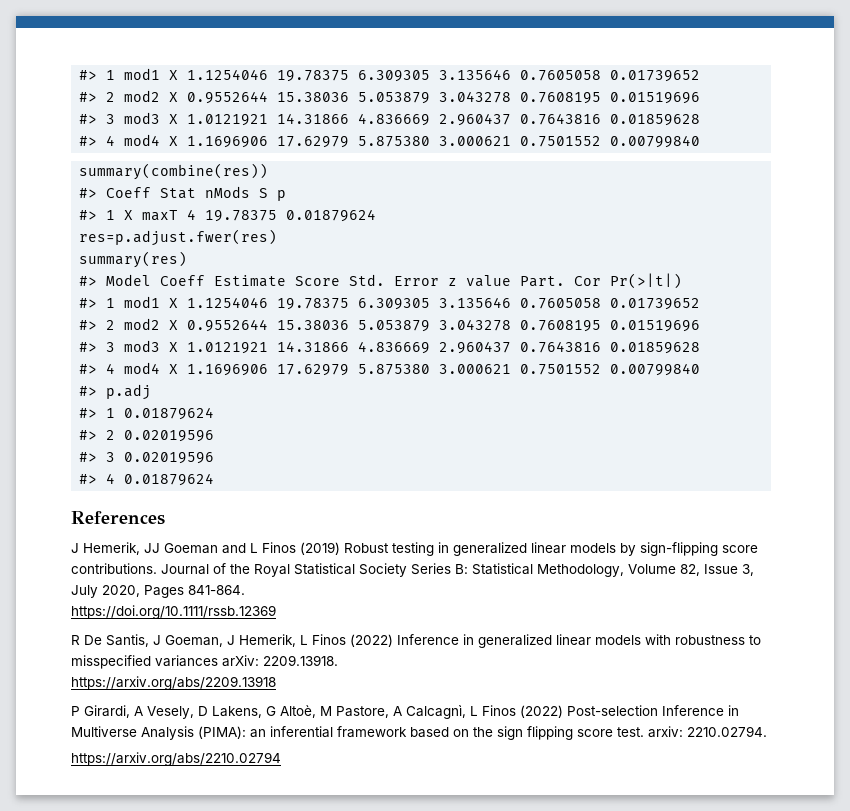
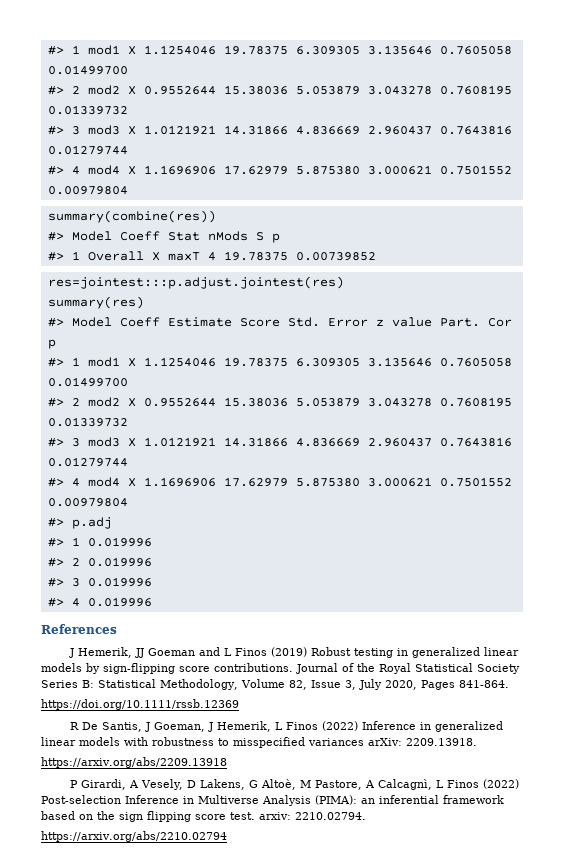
[79,68,701,82] [79,90,701,104] [79,112,701,126] [79,134,701,148] #> 1 mod1 X 1.1254046 19.78375 6.309305 3.135646 0.7605058 0.01739652 // #> 2 mod2 X 0.9552644 15.38036 5.053879 3.043278 0.7608195 0.01519696 // #> 3 mod3 X 1.0121921 14.31866 4.836669 2.960437 0.7643816 0.01859628 // #> 4 mod4 X 1.1696906 17.62979 5.875380 3.000621 0.7501552 0.00799840 -> [47,45,512,55] [47,65,128,75] [47,85,512,95] [47,105,128,115] [47,125,512,135] [47,145,128,155] [47,165,512,175] [47,186,128,195] #> 1 mod1 X 1.1254046 19.78375 6.309305 3.135646 0.7605058 0.01499700 // #> 2 mod2 X 0.9552644 15.38036 5.053879 3.043278 0.7608195 0.01339732 // #> 3 mod3 X 1.0121921 14.31866 4.836669 2.960437 0.7643816 0.01279744 // #> 4 mod4 X 1.1696906 17.62979 5.875380 3.000621 0.7501552 0.00979804
(98, 193) none -> [71,231,112,241] Model
(116, 215) none -> [87,251,144,261] Overall
[286,209,377,222] [79,229,278,246] 0.01879624 // res=p.adjust.fwer(res) -> [295,252,376,261] [47,276,344,289] 0.00739852 // res=jointest:::p.adjust.jointest(res)
[610,273,683,289] [79,296,701,310] [79,318,701,332] [79,340,701,354] [79,362,701,376] Pr(>|t|) // #> 1 mod1 X 1.1254046 19.78375 6.309305 3.135646 0.7605058 0.01739652 // #> 2 mod2 X 0.9552644 15.38036 5.053879 3.043278 0.7608195 0.01519696 // #> 3 mod3 X 1.0121921 14.31866 4.836669 2.960437 0.7643816 0.01859628 // #> 4 mod4 X 1.1696906 17.62979 5.875380 3.000621 0.7501552 0.00799840 -> [47,339,56,349] [47,357,512,367] [47,377,128,387] [47,397,512,407] [47,417,128,427] [47,437,512,447] [47,457,128,467] [47,477,512,487] [47,498,128,507] p // #> 1 mod1 X 1.1254046 19.78375 6.309305 3.135646 0.7605058 0.01499700 // #> 2 mod2 X 0.9552644 15.38036 5.053879 3.043278 0.7608195 0.01339732 // #> 3 mod3 X 1.0121921 14.31866 4.836669 2.960437 0.7643816 0.01279744 // #> 4 mod4 X 1.1696906 17.62979 5.875380 3.000621 0.7501552 0.00979804
[124,407,215,420] [79,430,215,442] [79,452,215,464] [79,473,215,486] 0.01879624 // #> 2 0.02019596 // #> 3 0.02019596 // #> 4 0.01879624 -> [87,537,152,547] [47,557,152,567] [47,577,152,587] [47,597,152,607] 0.019996 // #> 2 0.019996 // #> 3 0.019996 // #> 4 0.019996

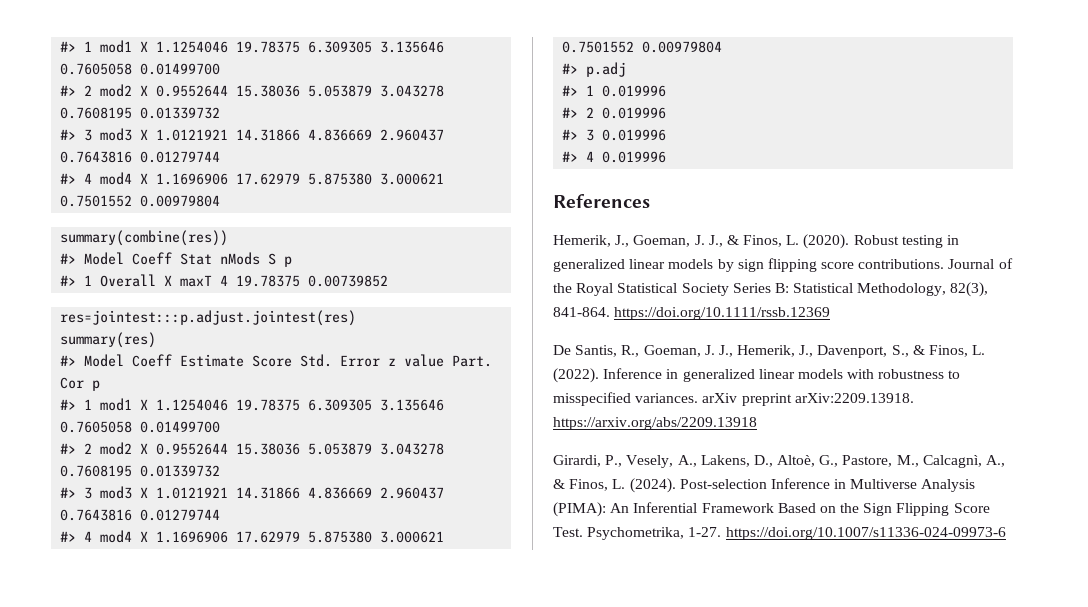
[68,647,307,658] J Hemerik, JJ Goeman and L Finos (2019) -> [553,234,850,249] Hemerik, J., Goeman, J. J., & Finos, L. (2020).
[103,663,175,674] sign-flipping -> [737,258,817,272] sign flipping
[240,679,455,690] Volume 82, Issue 3, July 2020, Pages -> [950,282,989,297] 82(3),
(509, 684) // -> (610, 312) none
[69,722,79,730] R -> (831, 313) none
[144,721,358,732] J Goeman, J Hemerik, L Finos (2022) -> [621,345,986,358] [553,368,599,383] R., Goeman, J. J., Hemerik, J., Davenport, S., & Finos, L. (2022).
[308,738,477,746] [41,757,227,768] [69,779,520,790] variances arXiv: 2209.13918. // https://arxiv.org/abs/2209.13918 // P Girardi, A Vesely, D Lakens, G Altoè, M Pastore, A Calcagnì, L Finos (2022) -> [635,393,914,406] [553,417,757,430] [553,455,1006,468] [553,478,676,493] variances. arXiv preprint arXiv:2209.13918. https://arxiv.org/abs/2209.13918 // Girardi, P., Vesely, A., Lakens, D., Altoè, G., Pastore, M., Calcagnì, A., & Finos, L. (2024).
[361,795,504,804] [41,811,366,822] [41,831,227,842] an inferential framework based on the sign flipping score test. arxiv: 2210.02794. // https://arxiv.org/abs/2210.02794 -> [610,502,990,516] [553,527,1006,540] An Inferential Framework Based on the Sign Flipping Score Test. Psychometrika, 1-27. https://doi.org/10.1007/s11336-024-09973-6

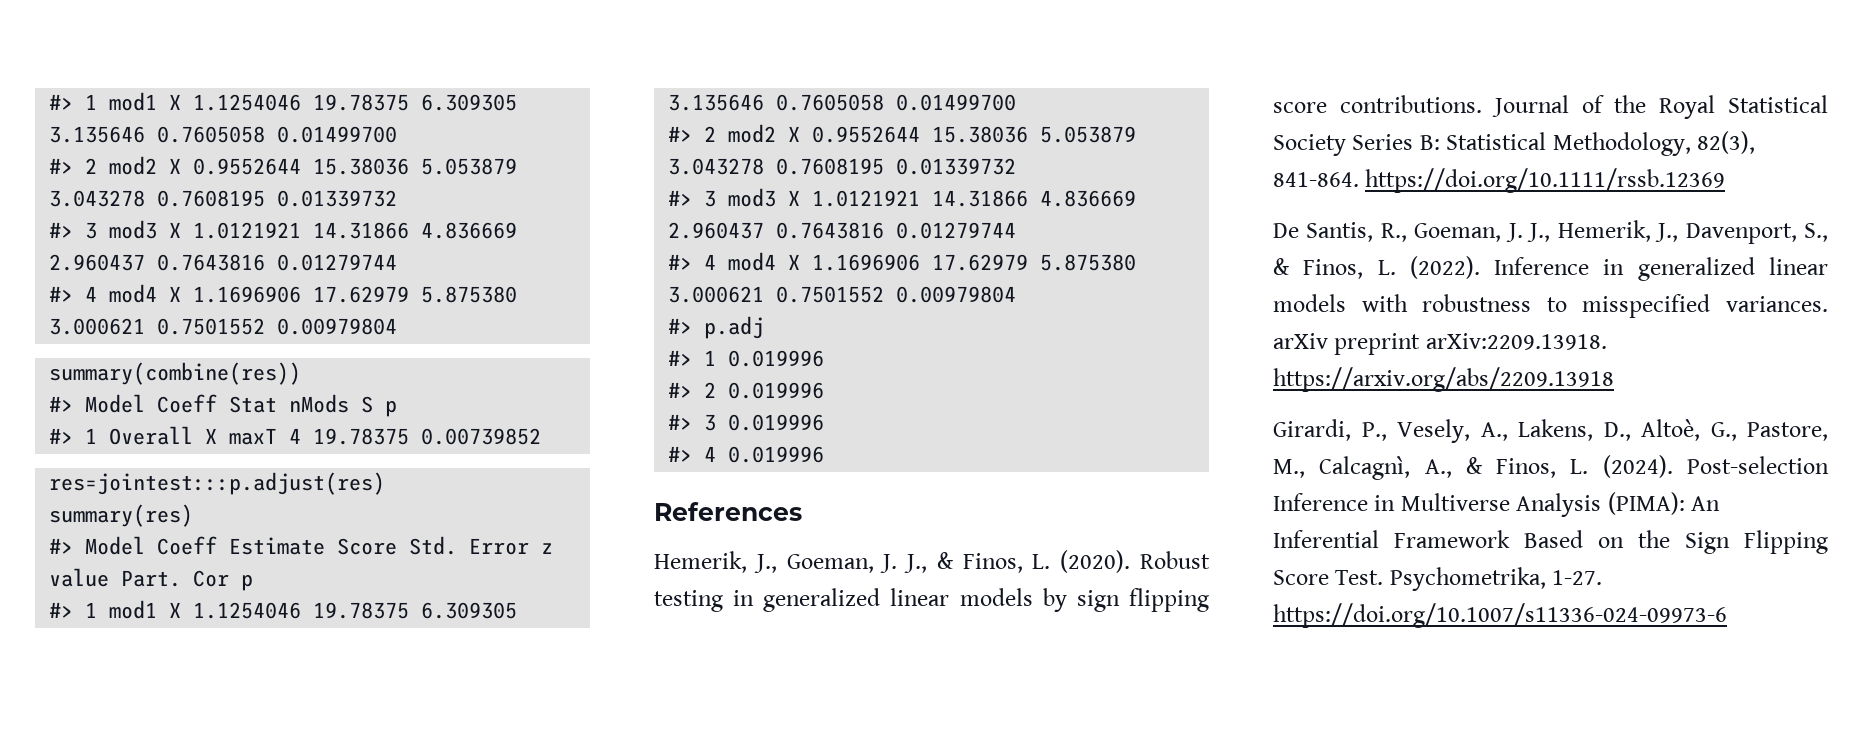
[60,310,357,326] res=jointest:::p.adjust.jointest(res) -> [49,472,386,495] res=jointest:::p.adjust(res)

